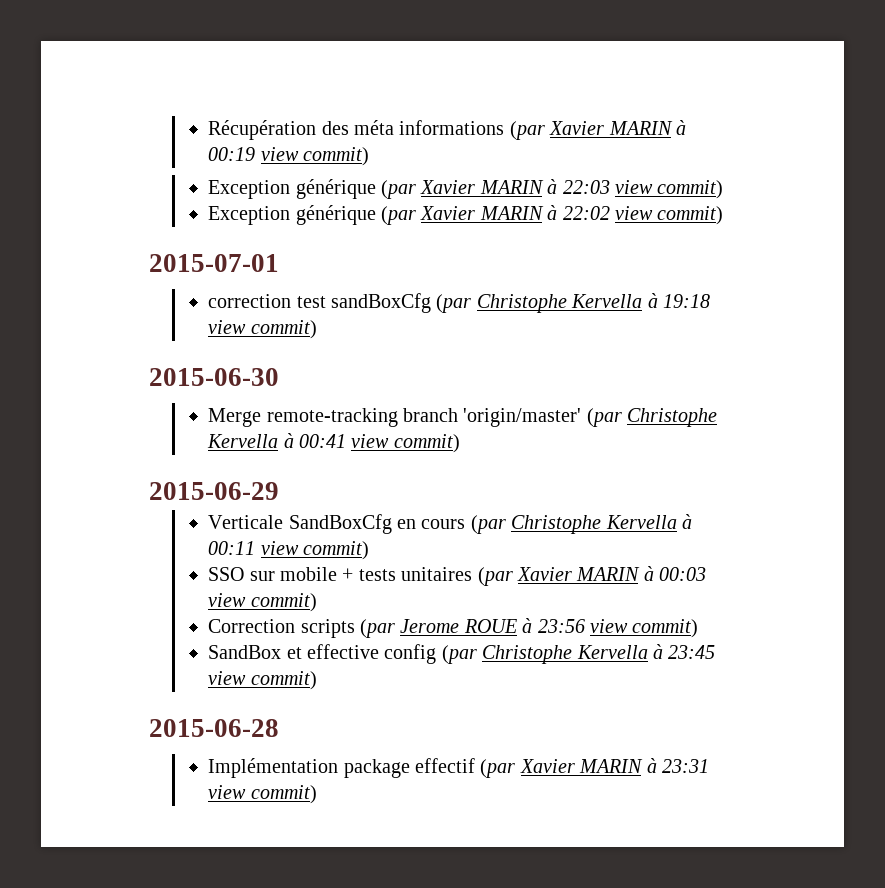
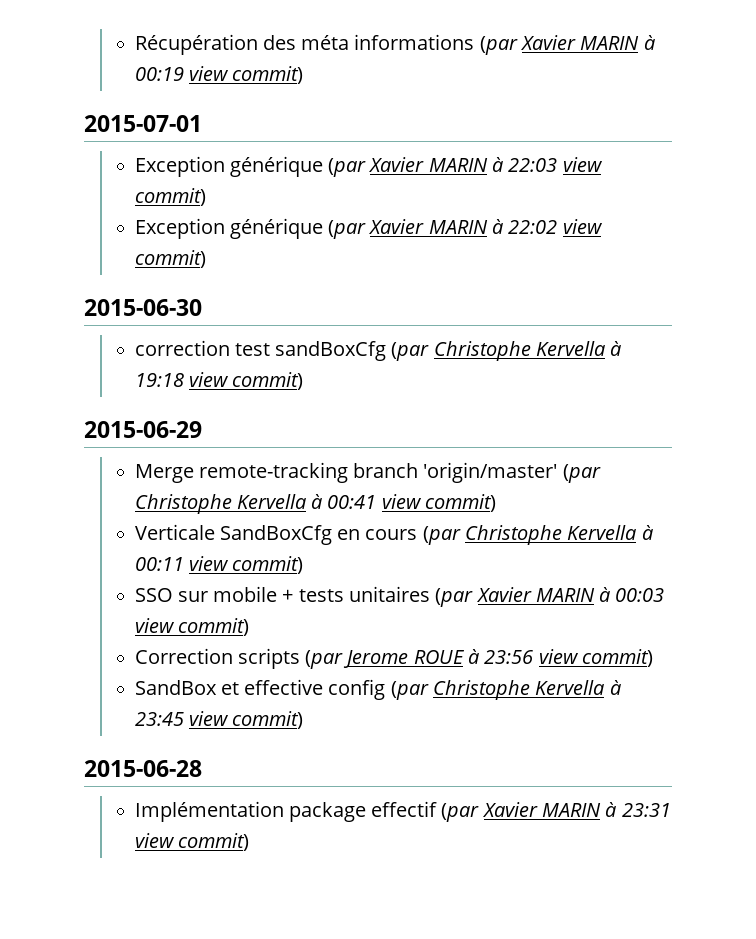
(369, 156) none -> [84,115,202,132] // 2015-07-01
[149,254,279,272] 2015-07-01 -> [84,299,202,316] 2015-06-30
[149,368,279,386] 2015-06-30 -> [84,421,202,438] 2015-06-29
[149,482,279,500] // 2015-06-29 -> (496, 503) none

